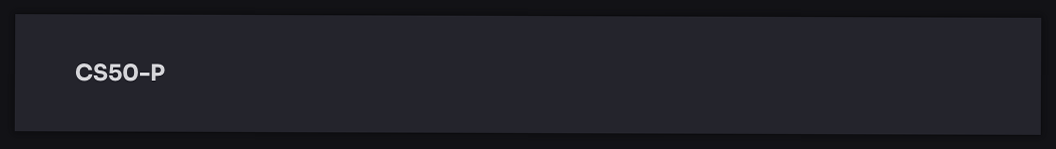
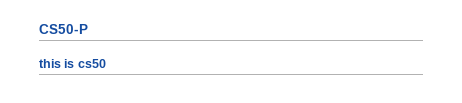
(166, 72) none -> [39,59,106,68] // this is cs50

